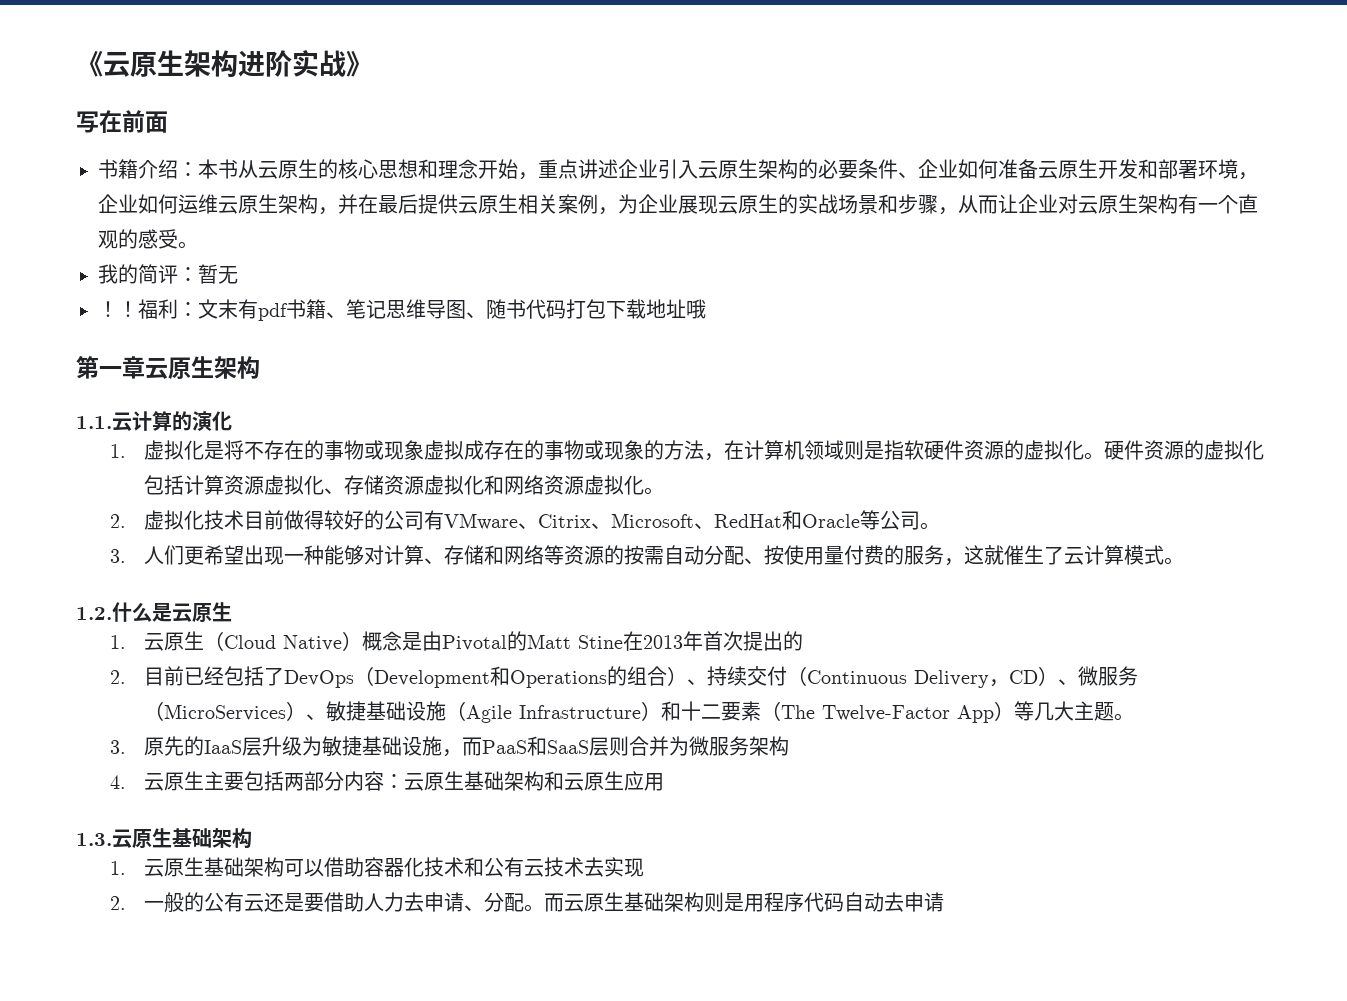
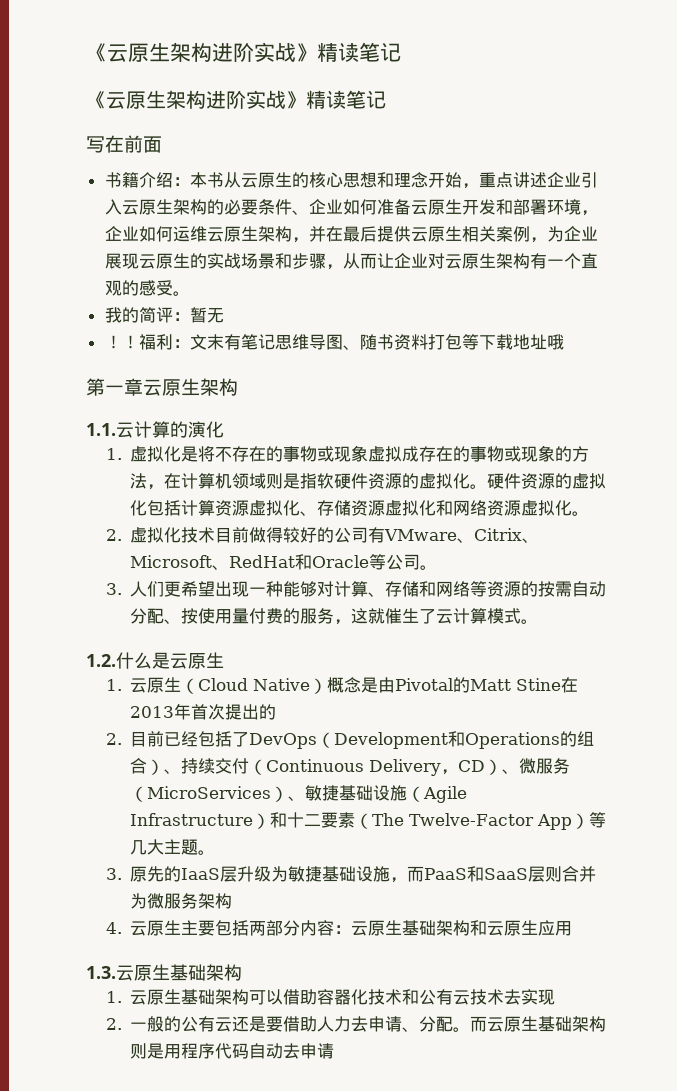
[76,50,373,78] 《云原生架构进阶实战》 -> [86,42,401,62] [86,90,386,109] 《云原生架构进阶实战》精读笔记 // 《云原生架构进阶实战》精读笔记
[258,299,346,321] pdf书籍、 -> (241, 342) none
[526,299,606,319] 代码打包 -> [393,334,479,350] 资料打包等

